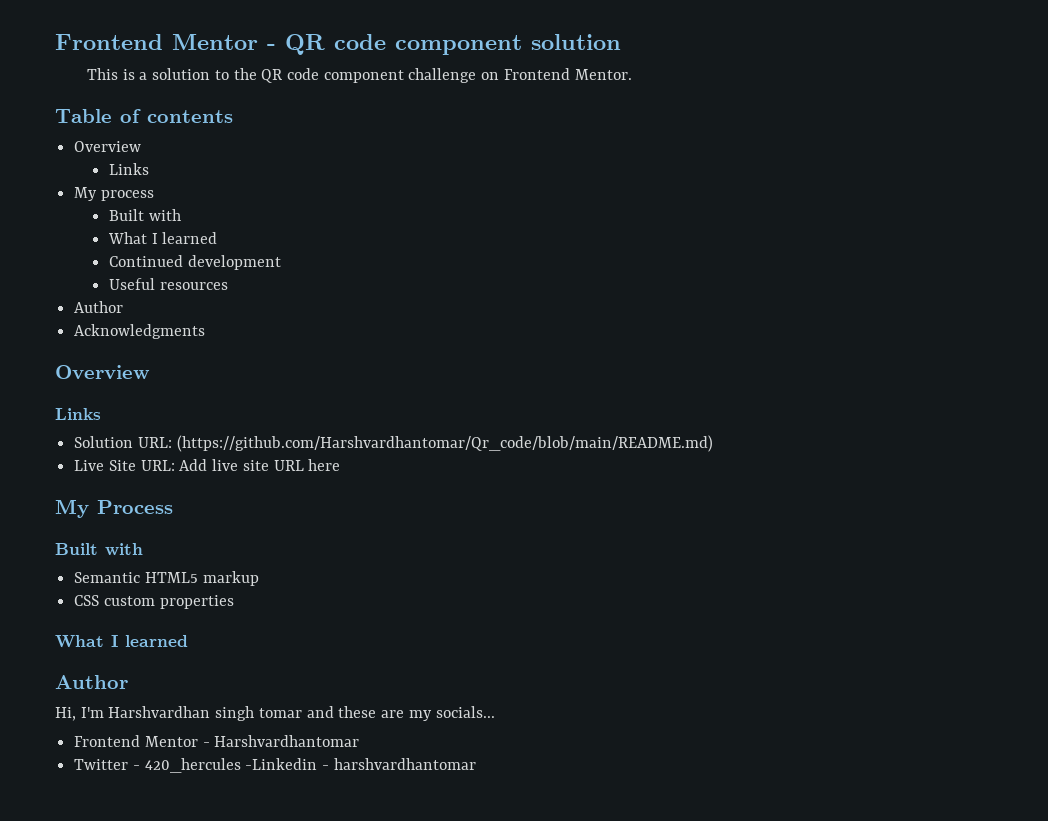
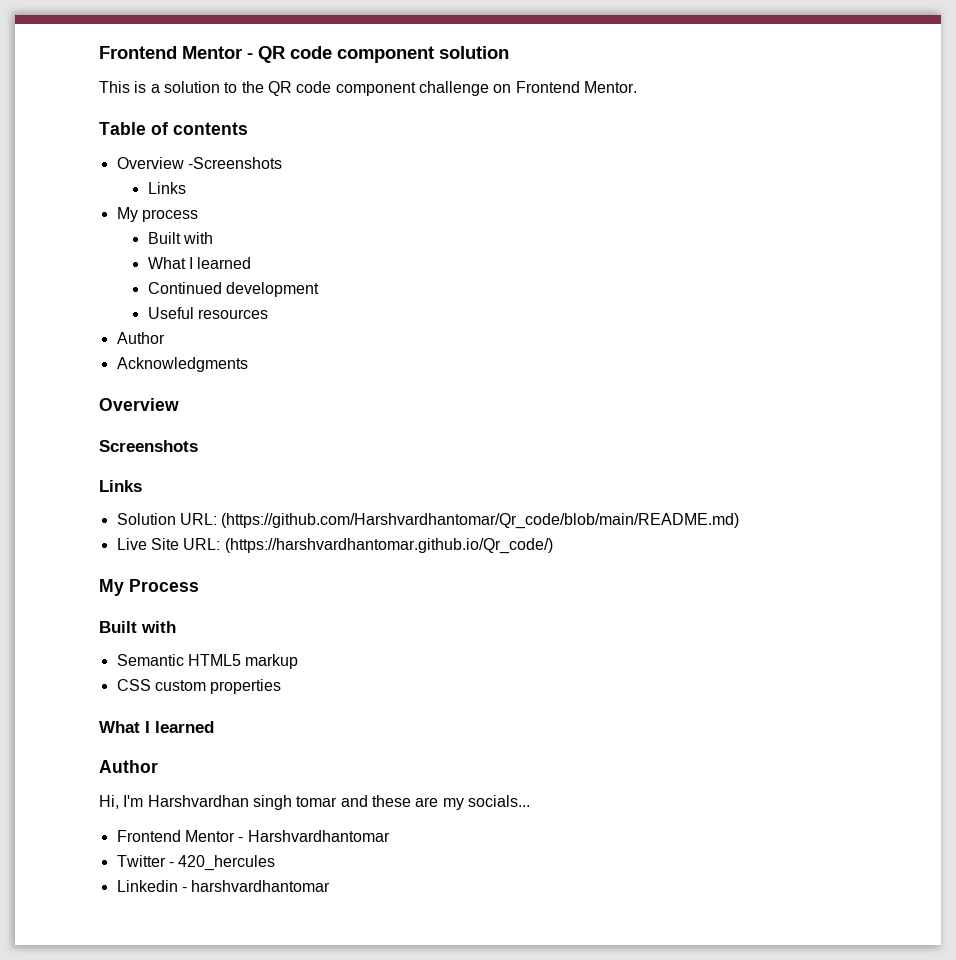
(142, 146) none -> [187,157,282,169] -Screenshots
(150, 372) none -> [99,440,198,452] // Screenshots
[179,459,341,471] Add live site URL here -> [224,538,553,554] (https://harshvardhantomar.github.io/Qr_code/)
[245,758,318,770] -Linkedin -> [116,880,178,892] // Linkedin

